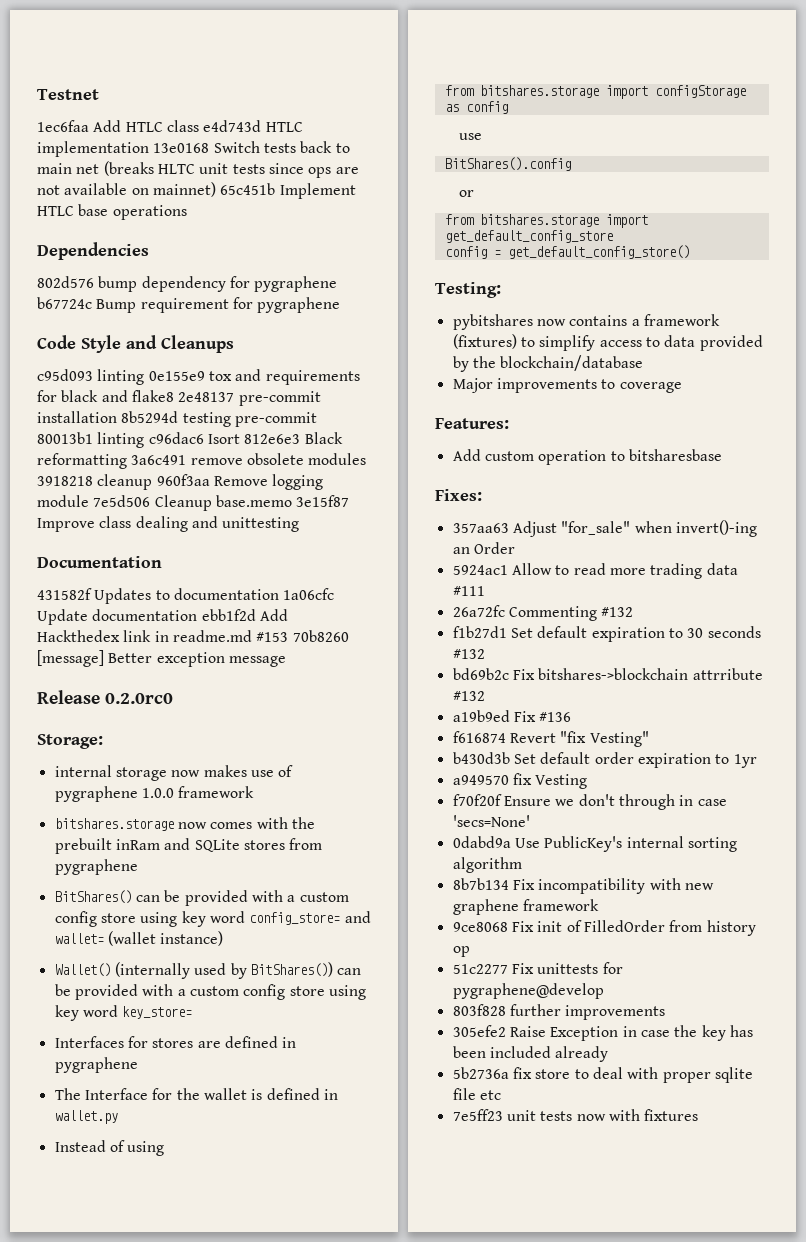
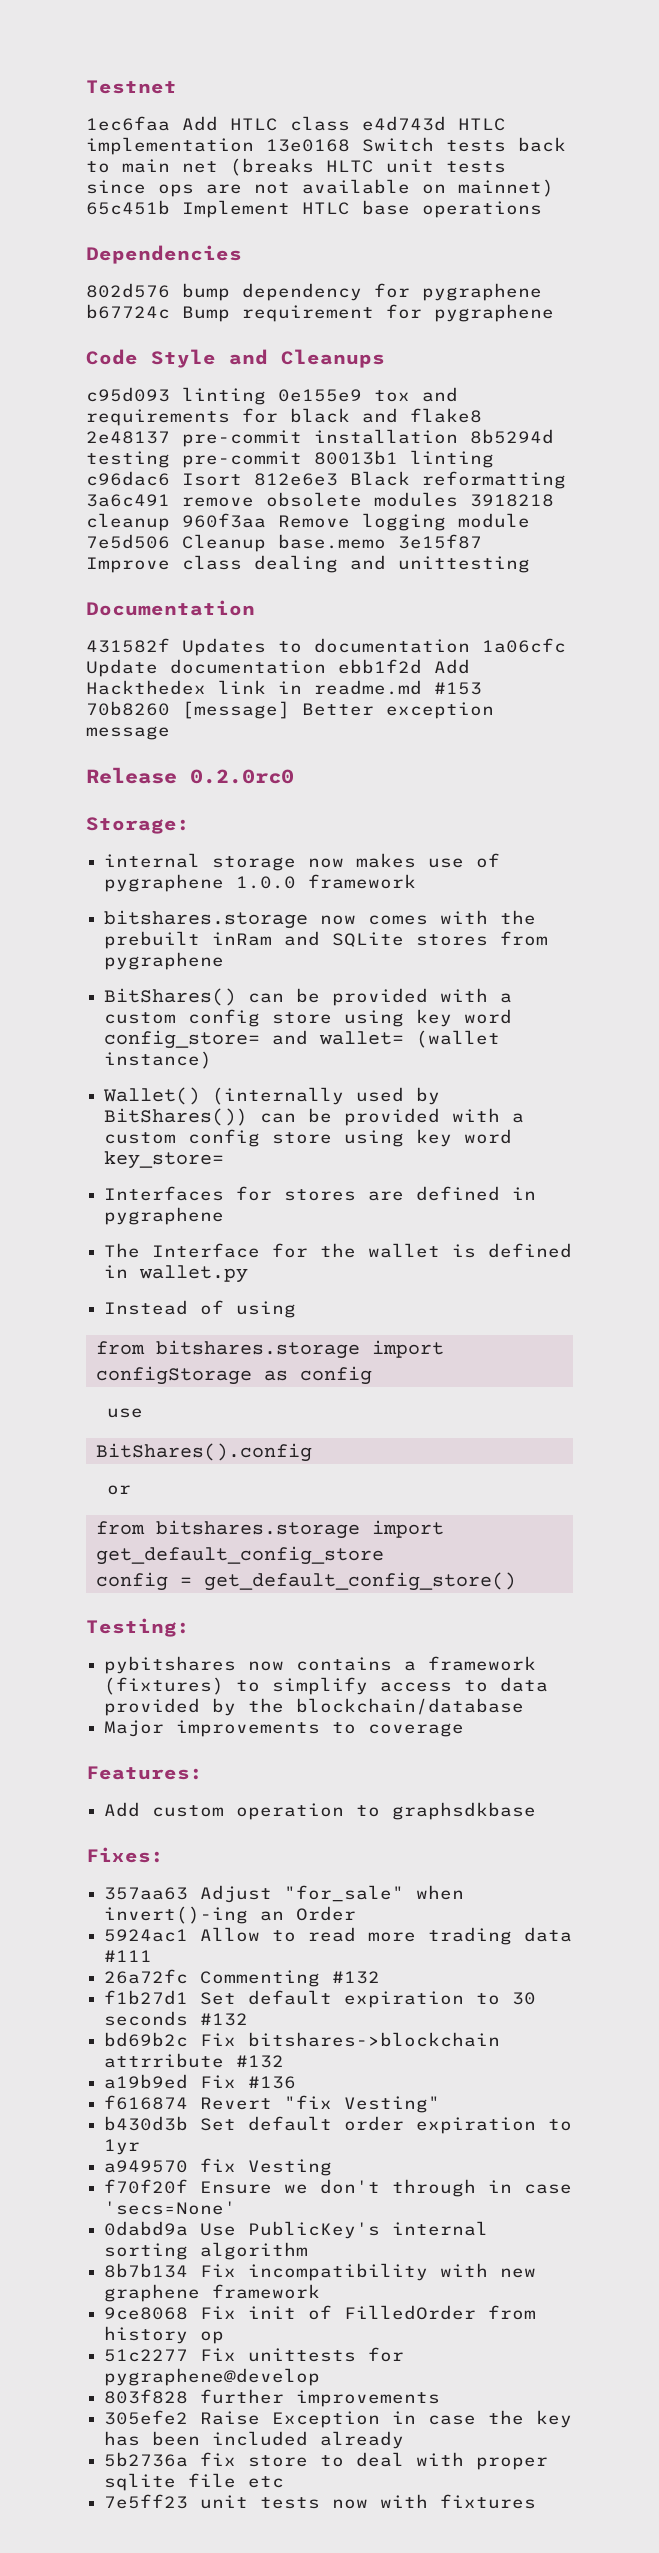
[628,449,722,461] bitsharesbase -> [392,1802,537,1820] graphsdkbase

